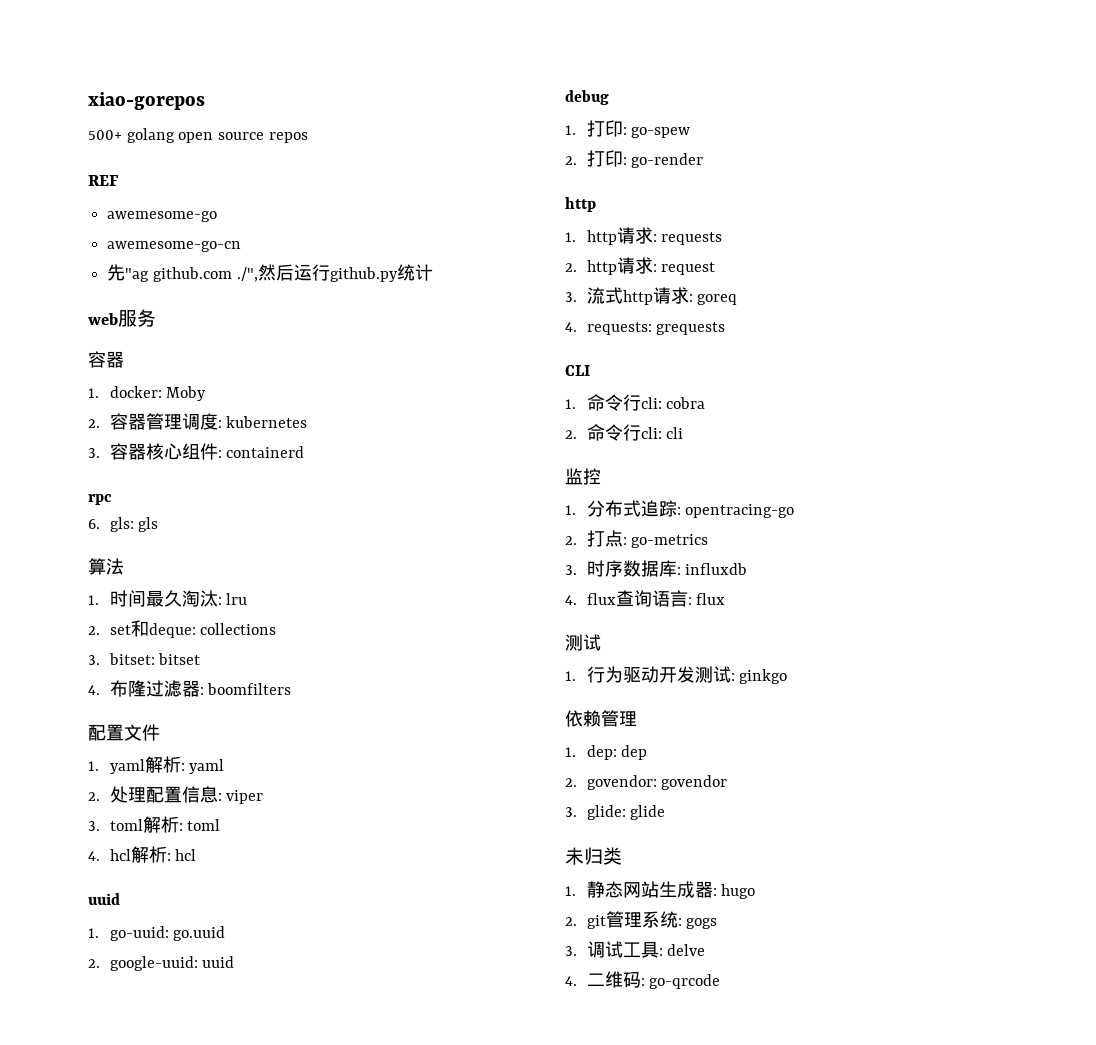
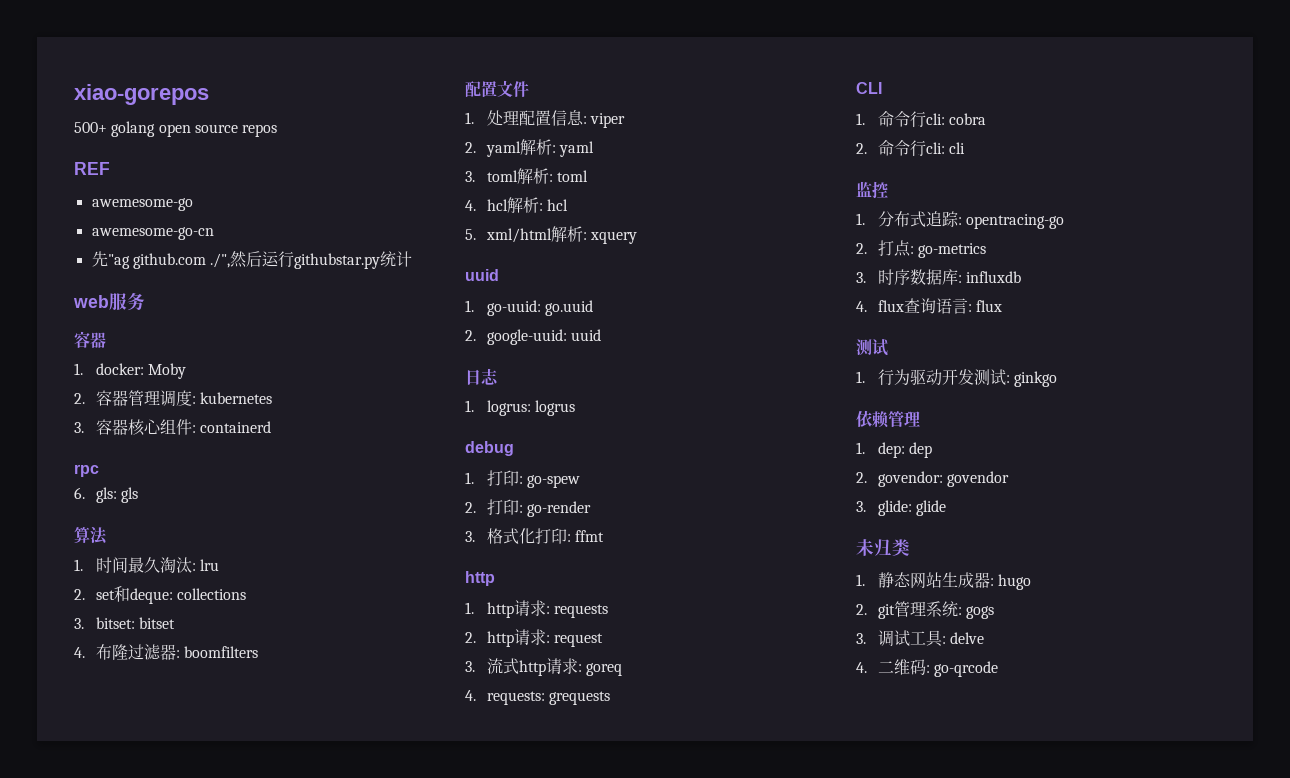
[329,267,398,282] github.py -> [294,253,381,269] githubstar.py
[109,756,225,774] [88,792,100,801] yaml解析: yaml // 2. -> (474, 118) none
(264, 797) none -> [465,139,595,157] // 2. yaml解析: yaml
(197, 855) none -> [465,226,638,244] // 5. xml/html解析: xquery
(235, 962) none -> [465,368,499,385] [465,400,576,416] // 日志 // 1. logrus: logrus
(704, 160) none -> [465,528,605,544] // 3.格式化打印: ffmt

